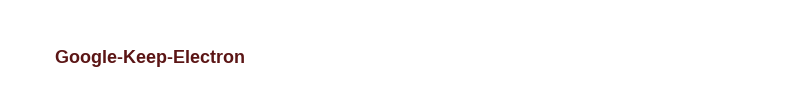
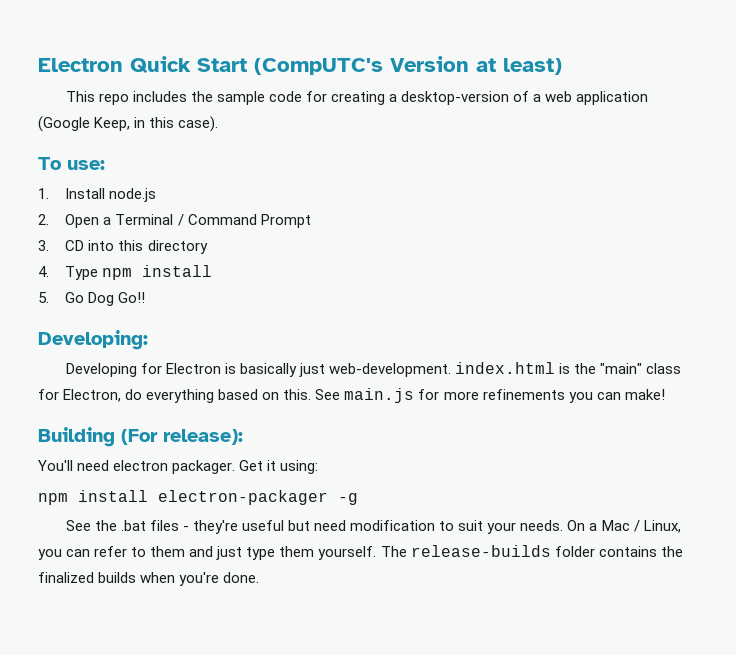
[55,50,245,67] Google-Keep-Electron -> [38,56,562,75] [65,91,649,105] [38,116,219,132] [38,157,105,170] [38,188,157,202] [38,214,311,228] [38,240,208,254] [38,265,213,280] [38,292,146,306] [38,330,148,350] [65,362,682,377] [38,388,665,403] [38,427,243,447] [38,460,319,474] [38,490,358,505] [65,520,681,534] [38,545,683,560] [38,572,260,586] Electron Quick Start (CompUTC's Version at least) // This repo includes the sample code for creating a desktop-version of a web application (Google Keep, in this case). // To use: // 1. Install node.js // 2. Open a Terminal / Command Prompt // 3. CD into this directory // 4. Type npm install // 5. Go Dog Go!! // Developing: // Developing for Electron is basically just web-development. index.html is the "main" class for Electron, do everything based on this. See main.js for more refinements you can make! // Building (For release): // You'll need electron packager. Get it using: // npm install electron-packager -g // See the .bat files - they're useful but need modification to suit your needs. On a Mac / Linux, you can refer to them and just type them yourself. The release-builds folder contains the finalized builds when you're done.

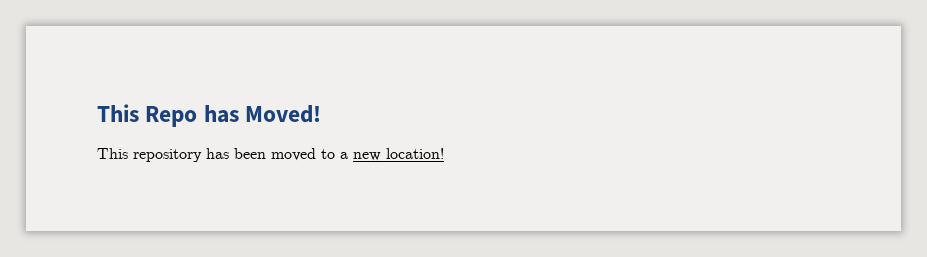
[38,56,562,75] [65,91,649,105] [38,116,219,132] [38,157,105,170] [38,188,157,202] [38,214,311,228] [38,240,208,254] [38,265,213,280] [38,292,146,306] [38,330,148,350] [65,362,682,377] [38,388,665,403] [38,427,243,447] [38,460,319,474] [38,490,358,505] [65,520,681,534] [38,545,683,560] [38,572,260,586] Electron Quick Start (CompUTC's Version at least) // This repo includes the sample code for creating a desktop-version of a web application (Google Keep, in this case). // To use: // 1. Install node.js // 2. Open a Terminal / Command Prompt // 3. CD into this directory // 4. Type npm install // 5. Go Dog Go!! // Developing: // Developing for Electron is basically just web-development. index.html is the "main" class for Electron, do everything based on this. See main.js for more refinements you can make! // Building (For release): // You'll need electron packager. Get it using: // npm install electron-packager -g // See the .bat files - they're useful but need modification to suit your needs. On a Mac / Linux, you can refer to them and just type them yourself. The release-builds folder contains the finalized builds when you're done. -> [97,104,322,127] [97,148,444,162] This Repo has Moved! // This repository has been moved to a new location!

